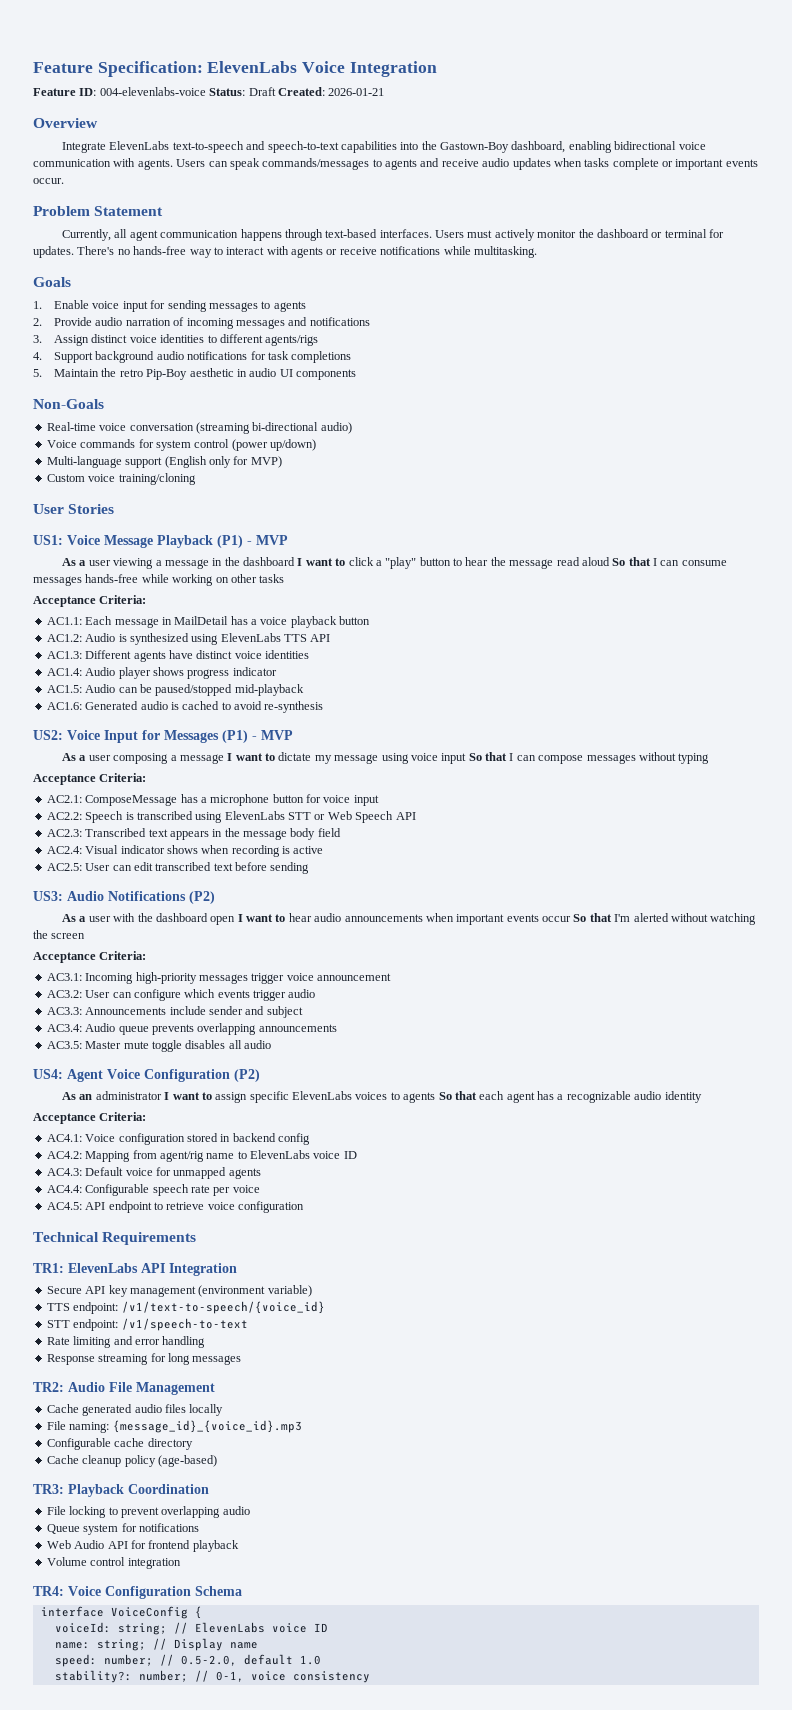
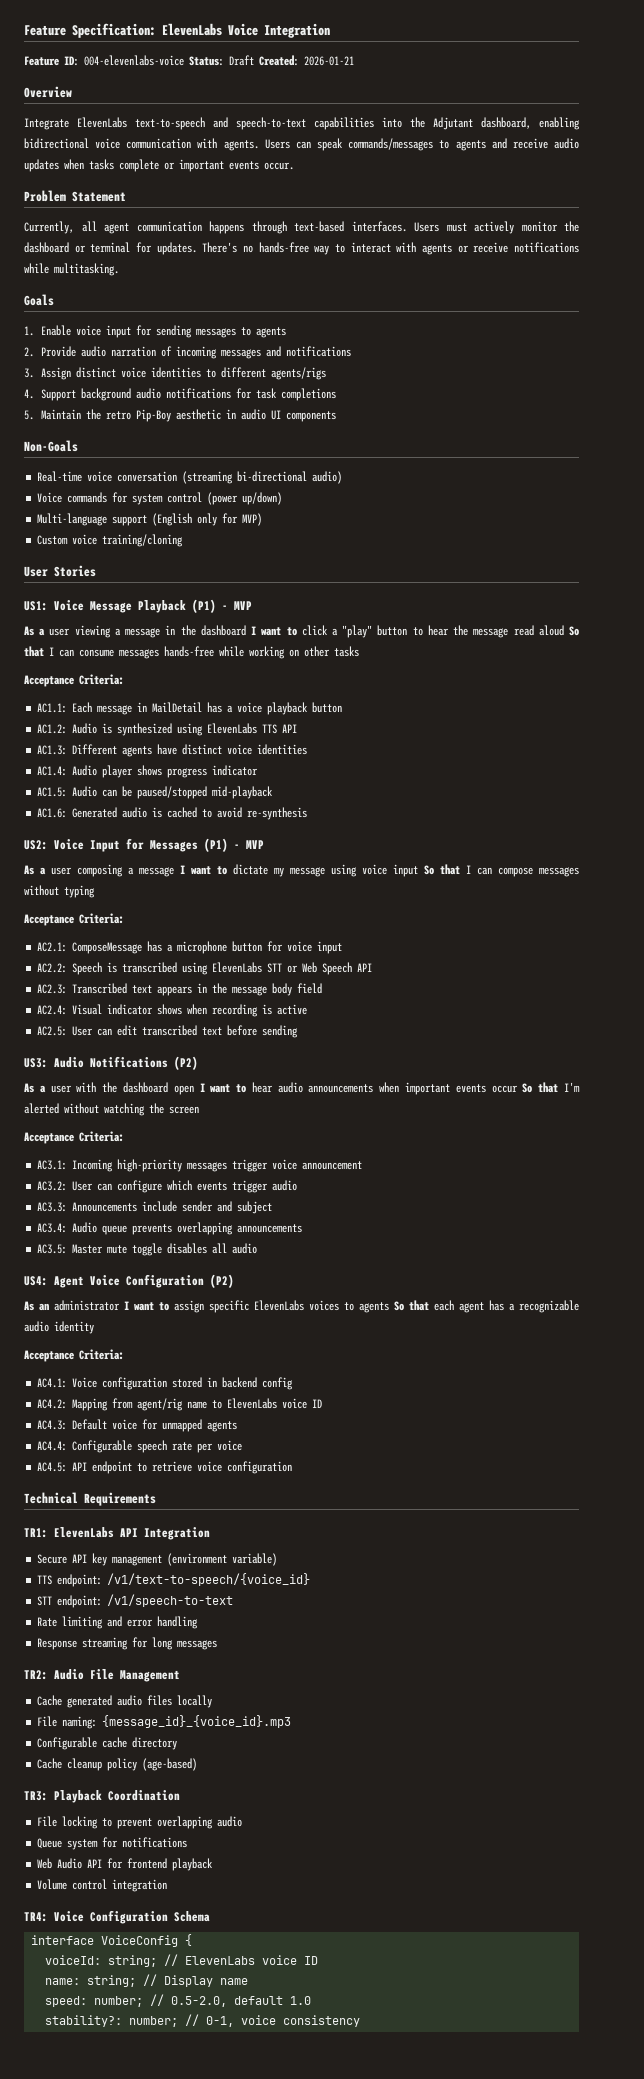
[440,142,510,153] Gastown-Boy -> [433,117,473,130] Adjutant

